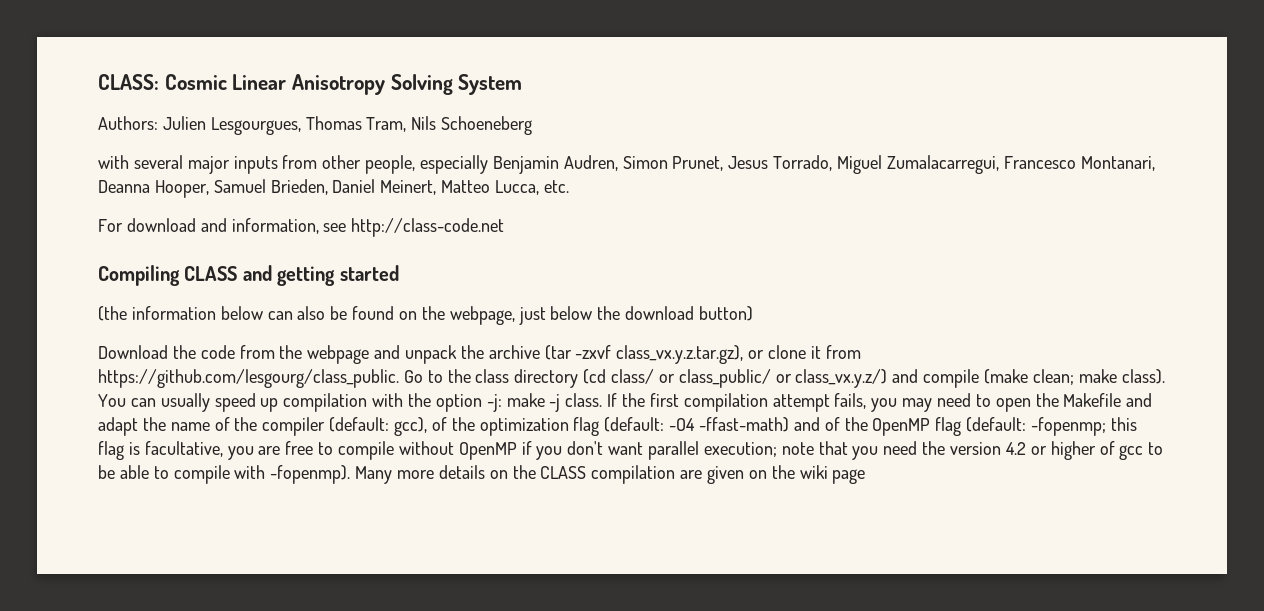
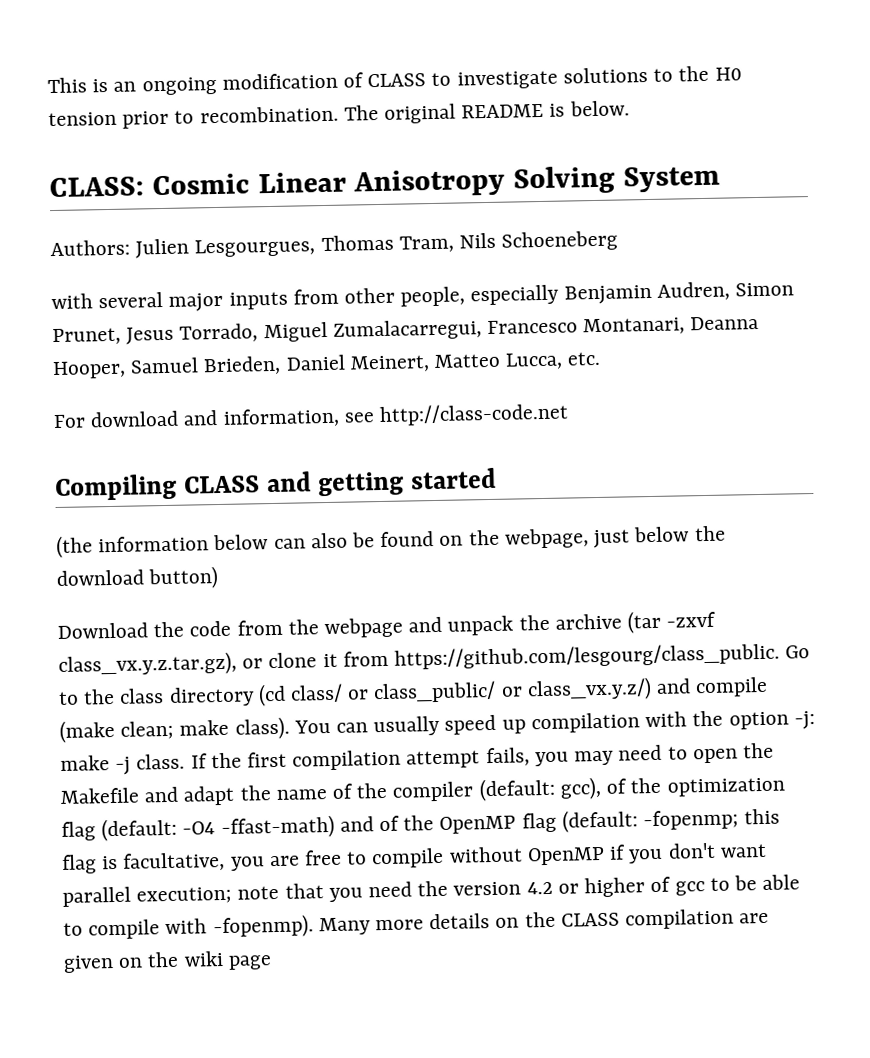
(98, 82) none -> [47,65,742,96] [48,100,630,129] This is an ongoing modification of CLASS to investigate solutions to the H0 tension prior to recombination. The original README is below. //

